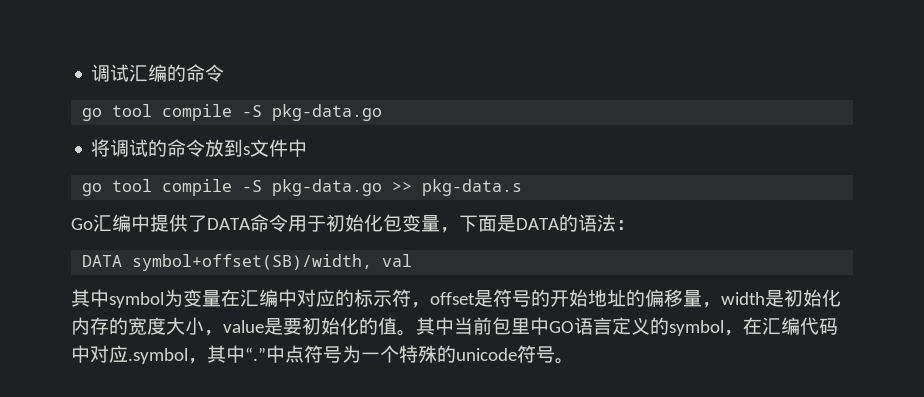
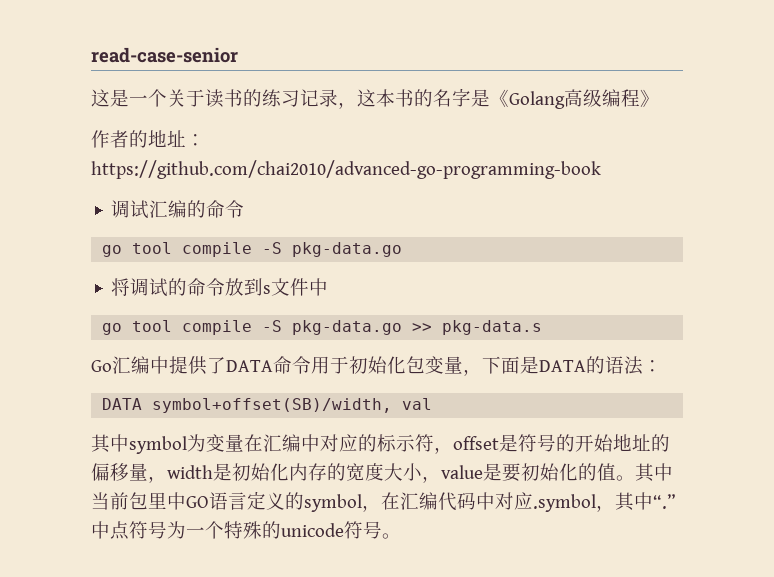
(91, 73) none -> [91,47,238,63] [91,88,659,109] [91,130,205,148] [91,160,601,179] read-case-senior // 这是一个关于读书的练习记录，这本书的名字是《Golang高级编程》 // 作者的地址：https://github.com/chai2010/advanced-go-programming-book //

